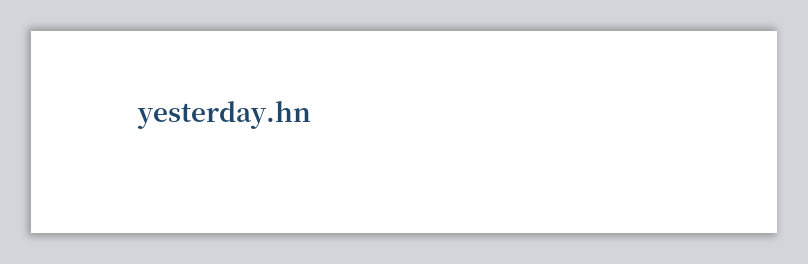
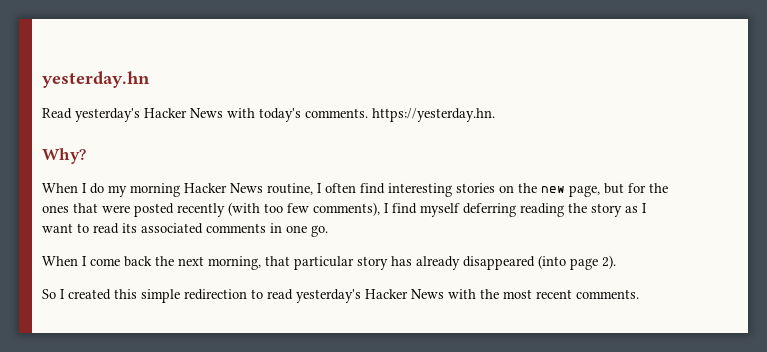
(311, 115) none -> [42,108,495,122] [42,148,86,164] [42,183,668,197] [42,202,647,217] [42,223,328,237] [42,255,616,270] [42,289,639,303] // Read yesterday's Hacker News with today's comments. https://yesterday.hn. // Why? // When I do my morning Hacker News routine, I often find interesting stories on the new page, but for the ones that were posted recently (with too few comments), I find myself deferring reading the story as I want to read its associated comments in one go. // When I come back the next morning, that particular story has already disappeared (into page 2). // So I created this simple redirection to read yesterday's Hacker News with the most recent comments.

